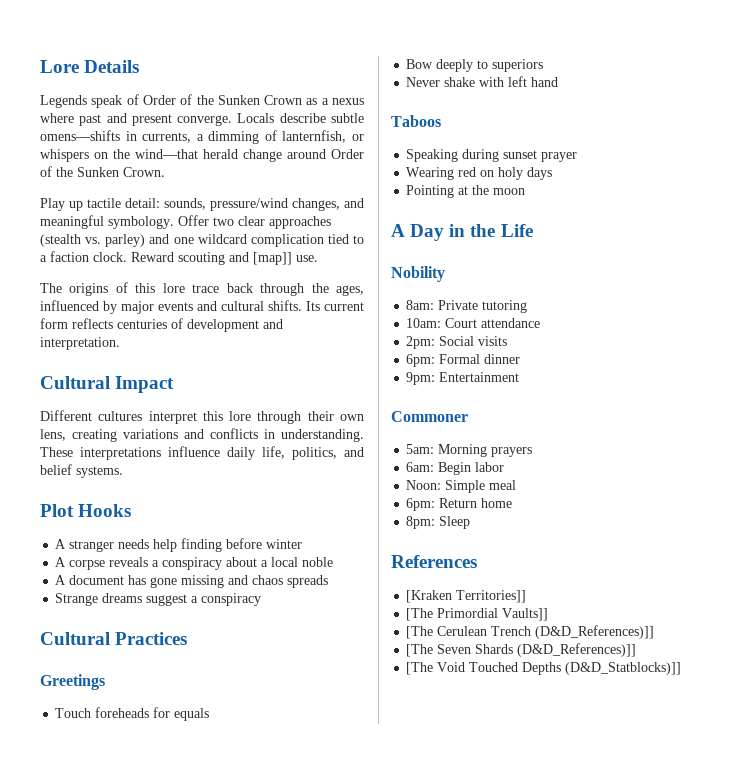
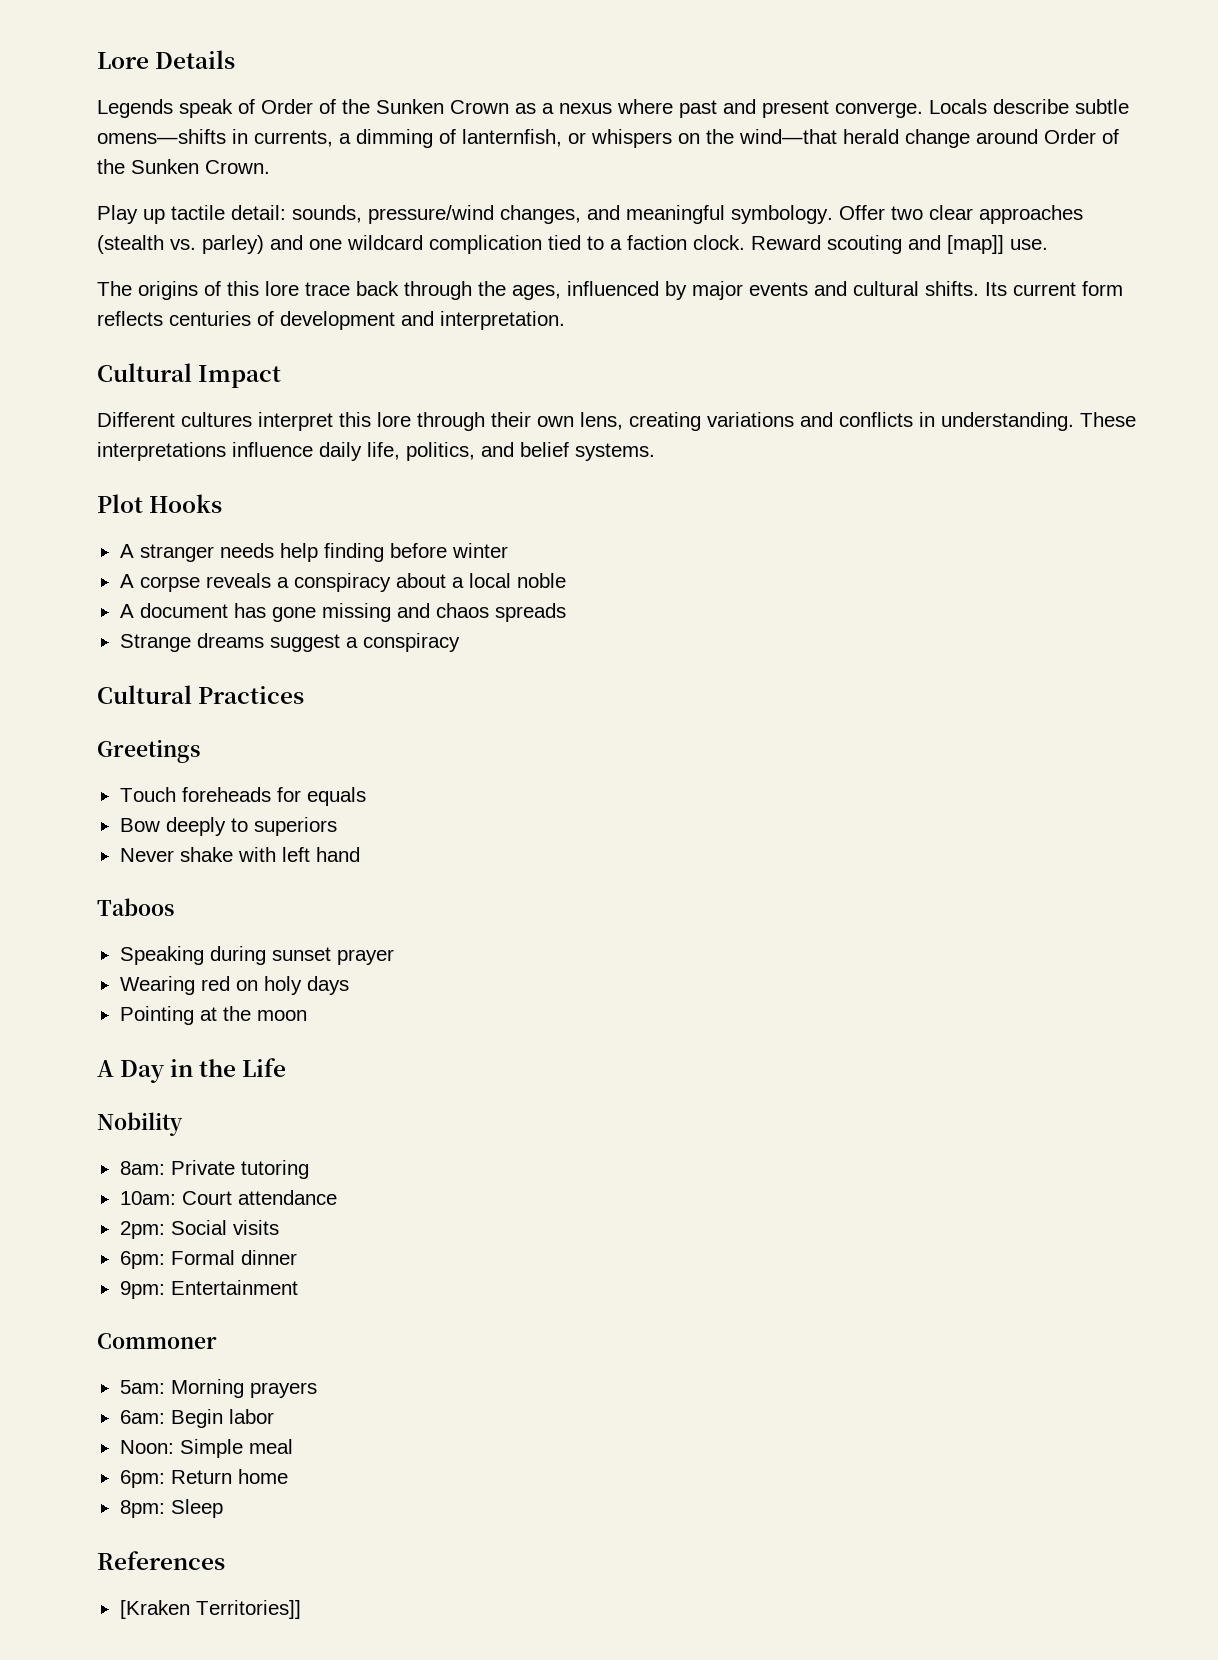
[406,608,549,621] [406,625,655,639] [406,643,637,657] [406,662,682,675] // [The Primordial Vaults]] // [The Cerulean Trench (D&D_References)]] // [The Seven Shards (D&D_References)]] // [The Void Touched Depths (D&D_Statblocks)]] -> (301, 1609) none

